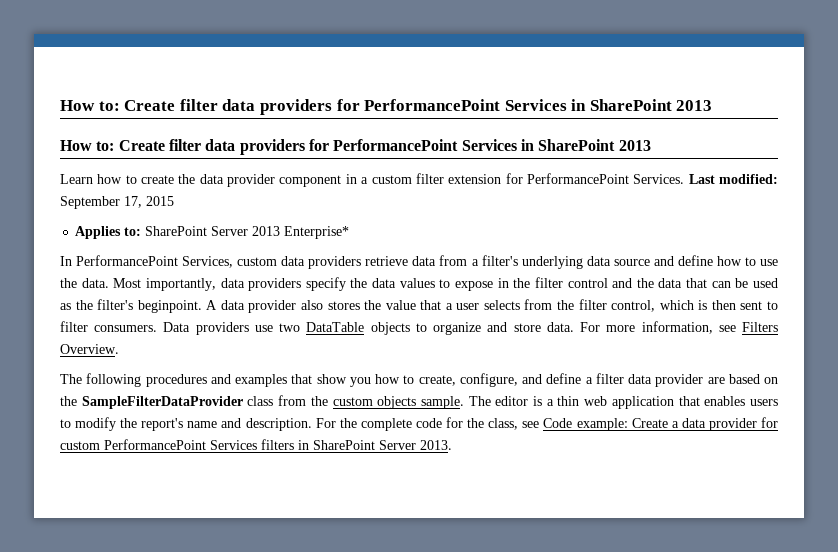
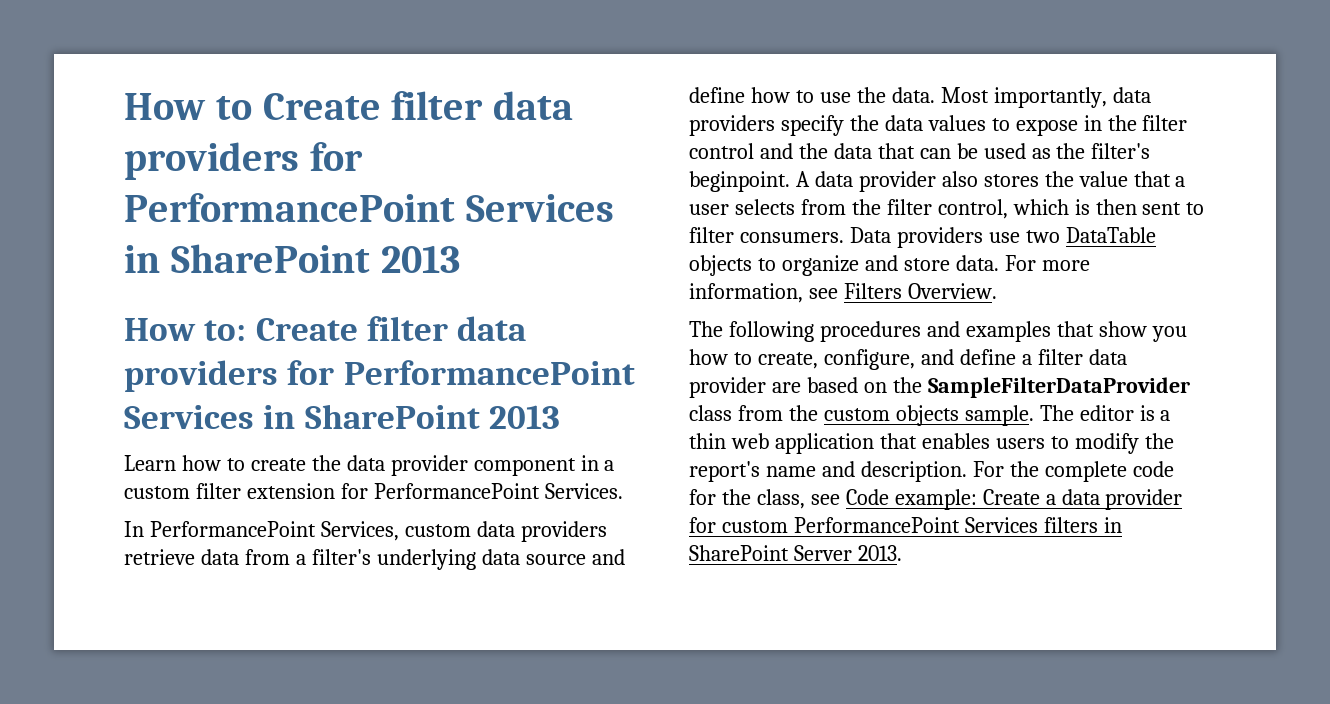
[60,100,120,111] How to: -> [124,93,252,120] How to
[688,174,779,184] [60,196,174,209] [75,226,350,239] Last modified: September 17, 2015 // Applies to: SharePoint Server 2013 Enterprise* -> (623, 491) none

